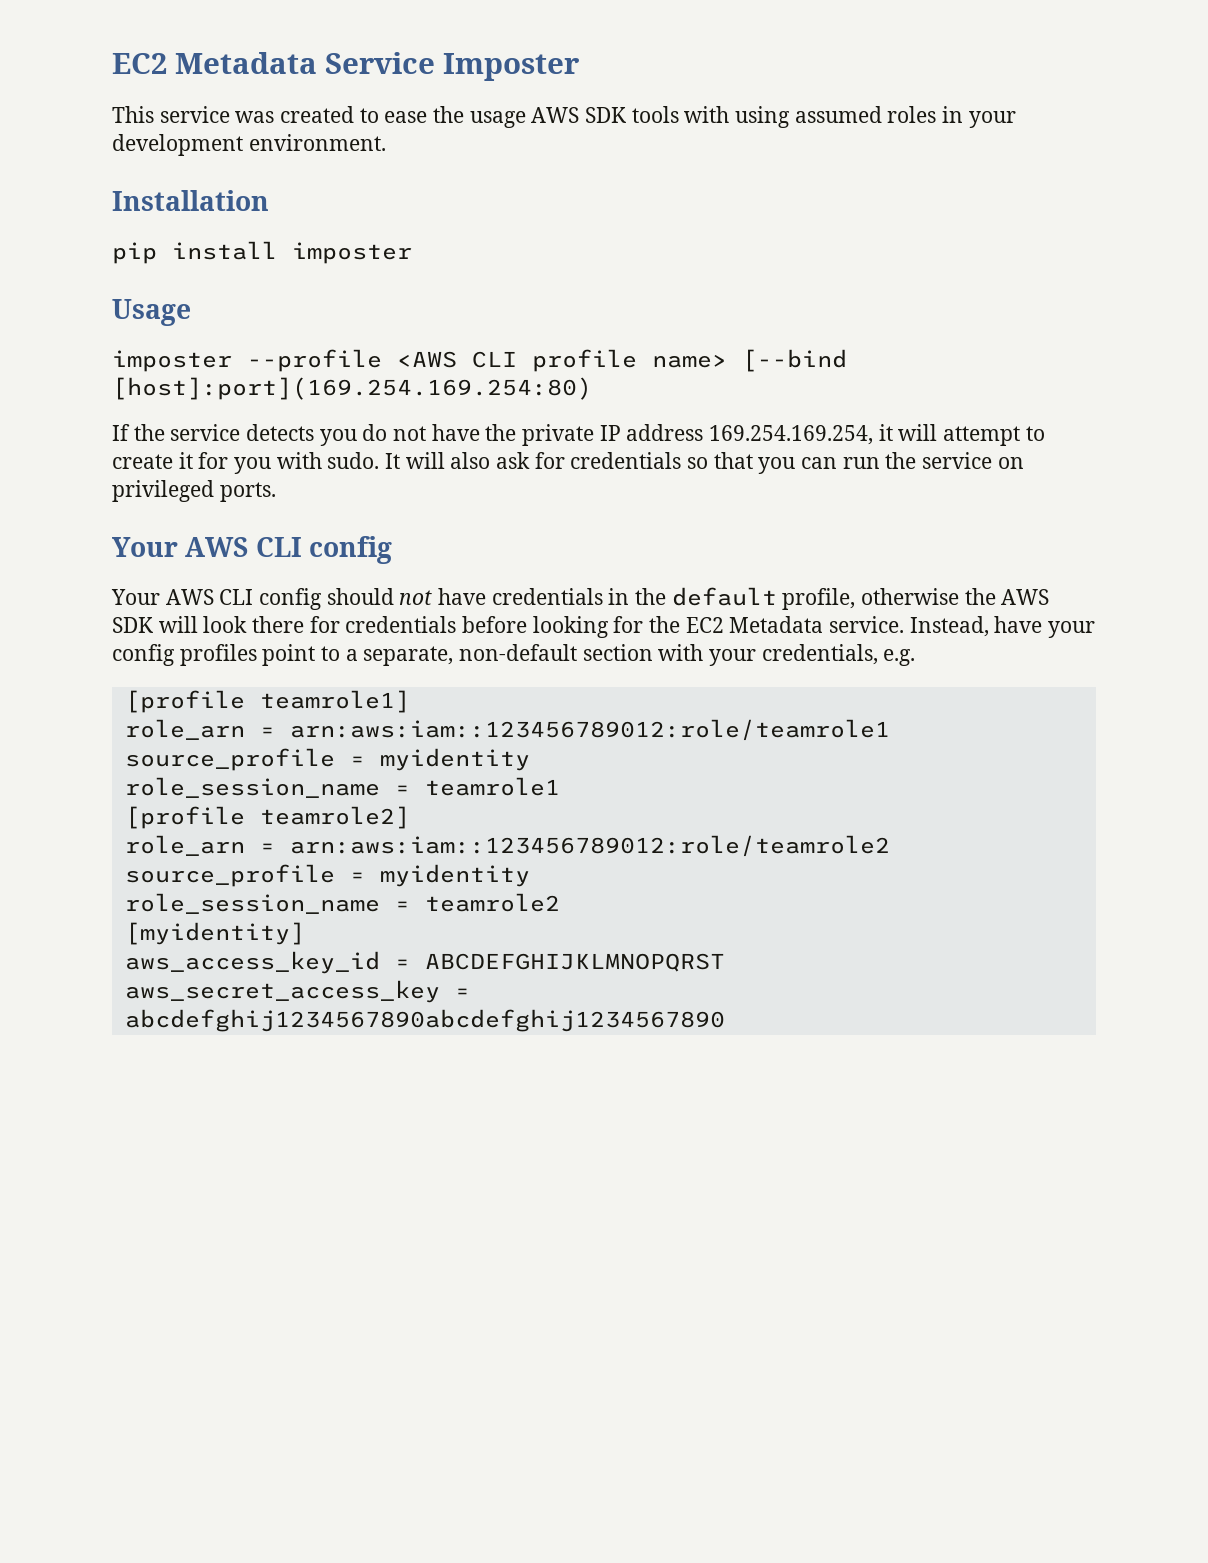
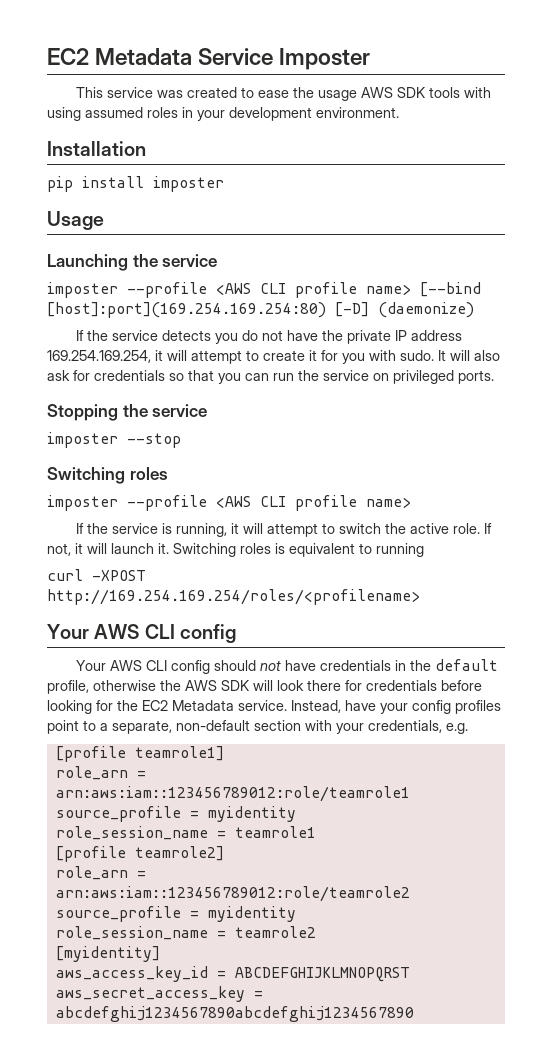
(191, 312) none -> [47,254,218,271] // Launching the service
(592, 388) none -> [335,302,474,318] [-D] (daemonize)
(276, 492) none -> [47,404,208,421] [47,432,181,448] [47,467,168,484] [47,495,411,511] [76,523,493,537] [47,543,424,557] [47,569,146,581] [47,589,420,605] // Stopping the service // imposter --stop // Switching roles // imposter --profile <AWS CLI profile name> // If the service is running, it will attempt to switch the active role. If not, it will launch it. Switching roles is equivalent to running // curl -XPOST http://169.254.169.254/roles/<profilename>

